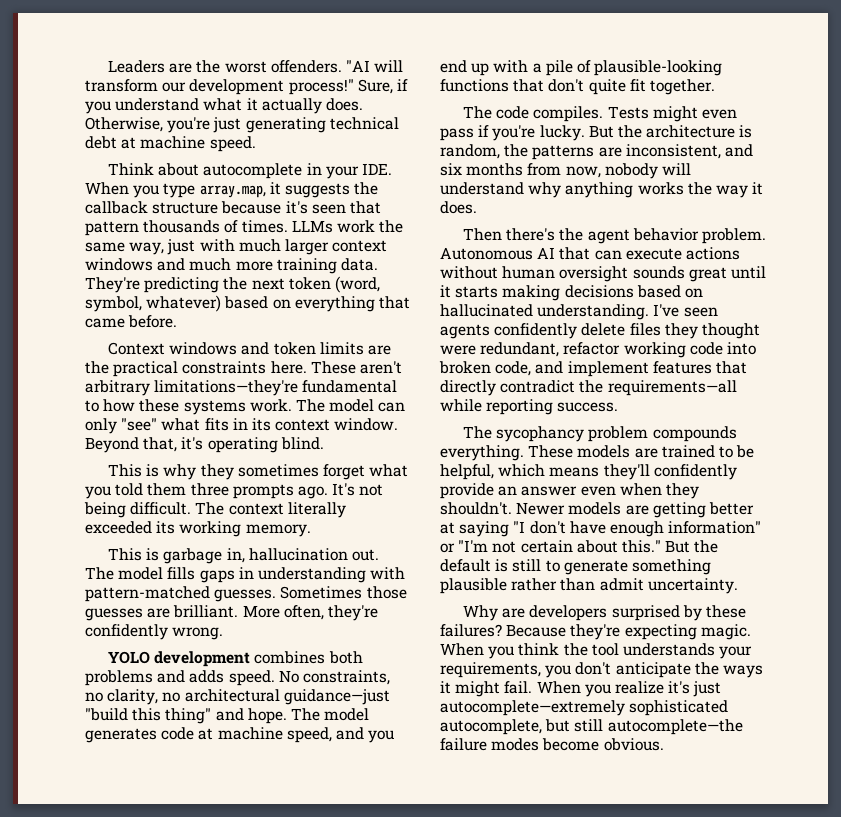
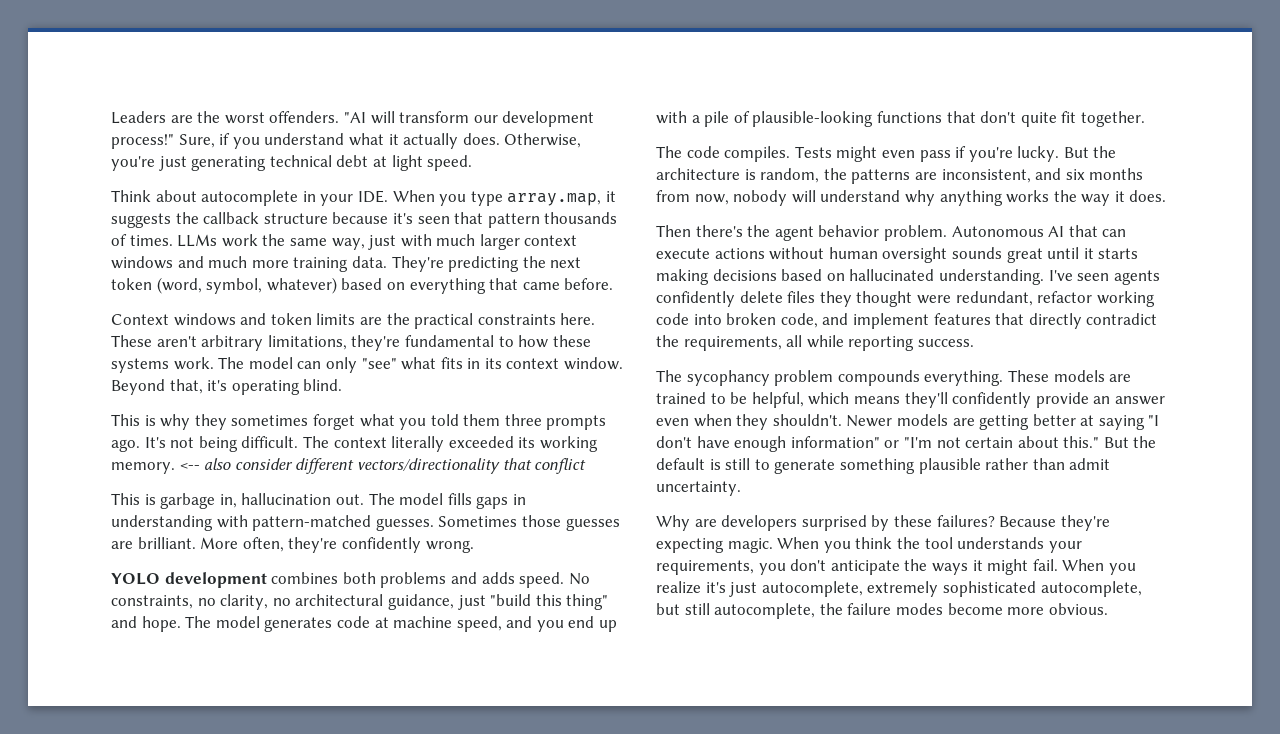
[140,136,206,149] machine -> [391,155,423,171] light
[154,380,299,396] limitations—they're -> [267,335,401,351] limitations, they're
(311, 530) none -> [179,458,587,474] <-- also consider different vectors/directionality that conflict
[283,689,390,705] guidance—just -> [387,594,486,610] guidance, just
[607,380,737,396] requirements—all -> [683,335,803,351] requirements, all
[440,700,625,716] autocomplete—extremely -> [761,581,939,597] autocomplete, extremely
[607,719,743,735] autocomplete—the -> [714,603,843,619] autocomplete, the
(600, 744) none -> [1007,607,1045,615] more

